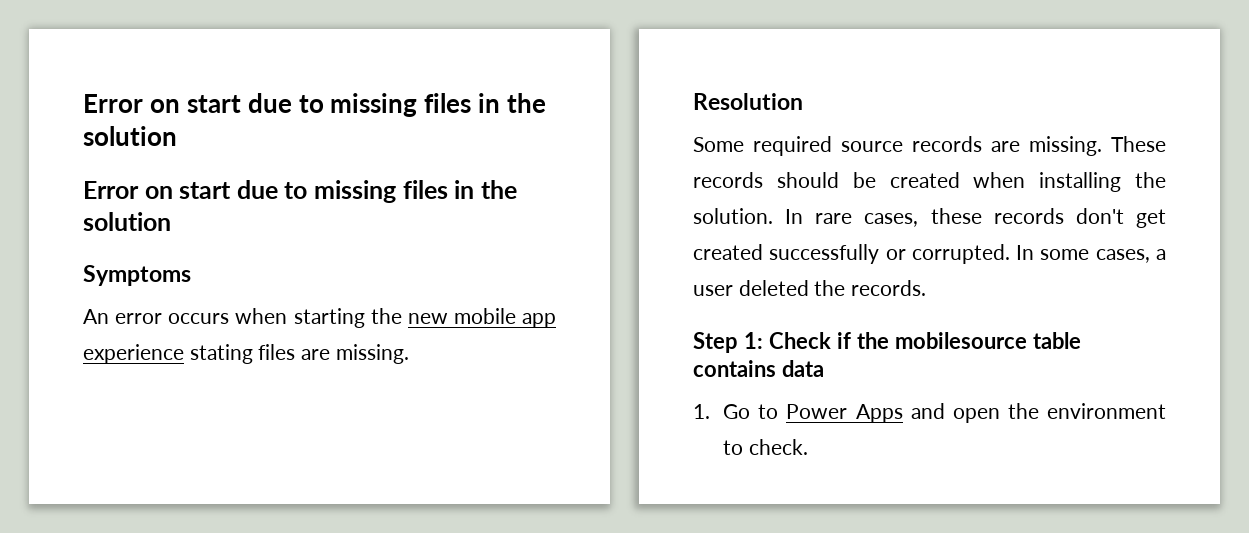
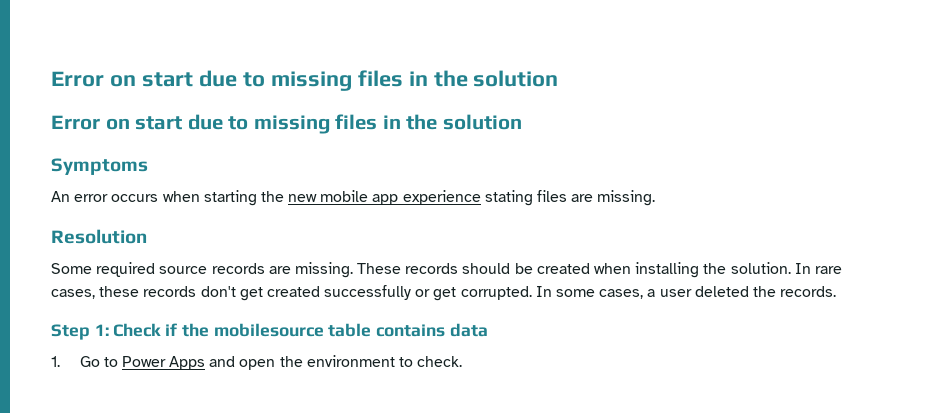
(906, 254) none -> [433,287,457,301] get

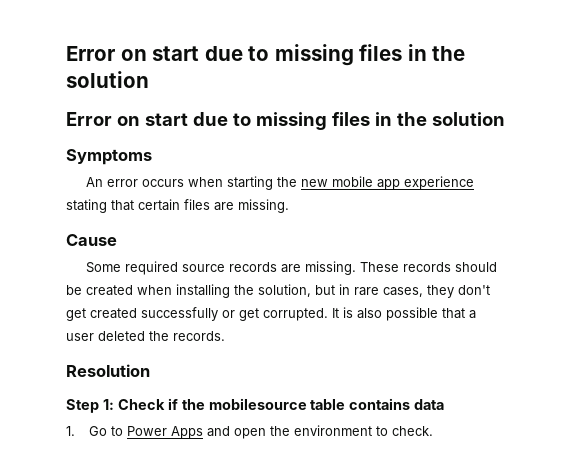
(533, 198) none -> [111,199,180,211] that certain
[51,229,147,244] Resolution -> [66,234,117,246] Cause
[730,262,842,274] [51,286,197,299] solution. In rare cases, these records -> [258,284,454,298] solution, but in rare cases, they
[535,286,644,299] In some cases, -> [332,307,465,321] It is also possible that
(837, 291) none -> [66,364,150,377] // Resolution

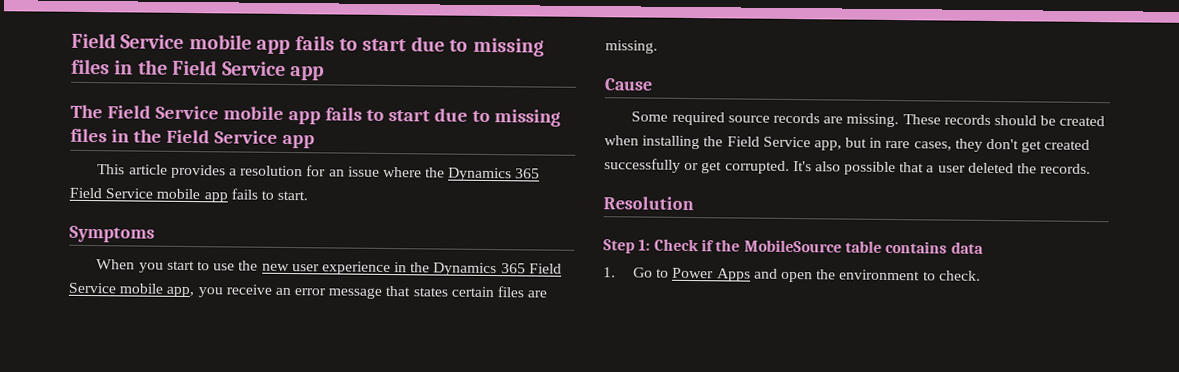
[66,44,466,66] [66,71,149,88] [66,112,505,130] [66,149,152,165] [86,176,475,190] [66,199,134,213] Error on start due to missing files in the solution // Error on start due to missing files in the solution // Symptoms // An error occurs when starting the new mobile app experience stating that -> [71,32,544,57] [71,58,324,81] [70,104,561,127] [70,128,315,149] [97,164,541,182] [69,187,309,203] [69,225,155,243] [96,259,562,277] [68,282,448,299] Field Service mobile app fails to start due to missing files in the Field Service app // The Field Service mobile app fails to start due to missing files in the Field Service app // This article provides a resolution for an issue where the Dynamics 365 Field Service mobile app fails to start. // Symptoms // When you start to use the new user experience in the Dynamics 365 Field Service mobile app, you receive an error message that states
[258,284,311,297] solution, -> [726,136,842,151] Field Service app,
[332,307,353,318] It is -> [792,161,812,172] It's
[208,398,307,410] mobilesource -> [743,239,842,253] MobileSource

